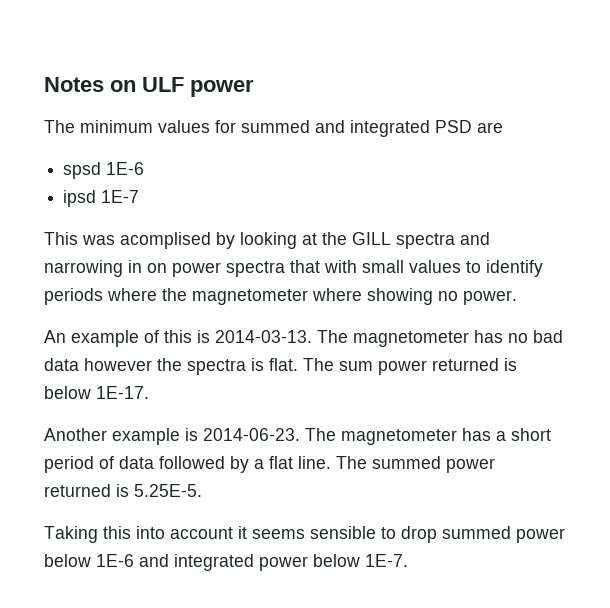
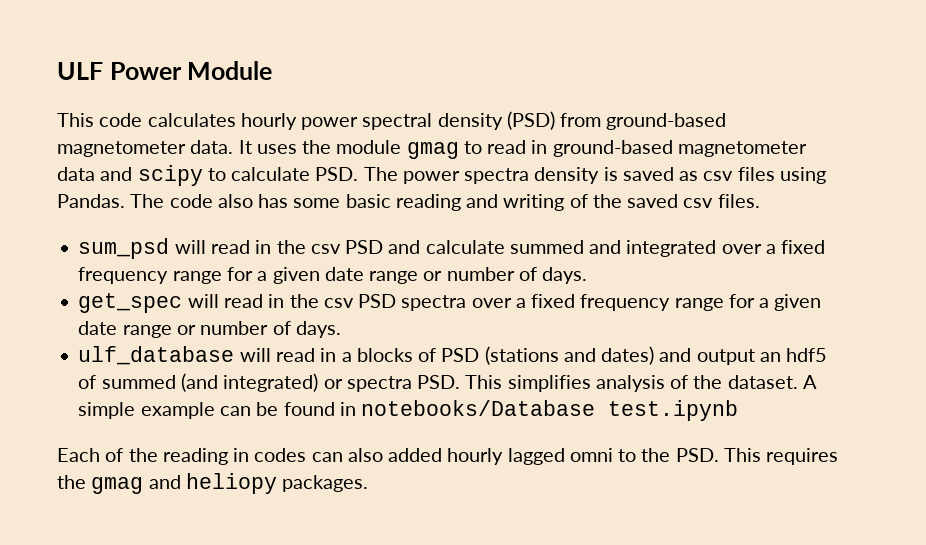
[44,77,254,97] [44,120,503,137] [63,162,145,179] [63,190,140,207] [44,232,490,249] [44,260,543,277] [44,288,517,305] [44,330,563,347] [44,358,517,375] [44,386,149,399] [44,428,551,445] [44,456,495,473] [44,484,202,497] [44,526,565,543] [44,554,408,571] Notes on ULF power // The minimum values for summed and integrated PSD are // spsd 1E-6 // ipsd 1E-7 // This was acomplised by looking at the GILL spectra and narrowing in on power spectra that with small values to identify periods where the magnetometer where showing no power. // An example of this is 2014-03-13. The magnetometer has no bad data however the spectra is flat. The sum power returned is below 1E-17. // Another example is 2014-06-23. The magnetometer has a short period of data followed by a flat line. The summed power returned is 5.25E-5. // Taking this into account it seems sensible to drop summed power below 1E-6 and integrated power below 1E-7. -> [57,61,273,80] [57,111,727,130] [57,140,807,159] [57,165,826,186] [57,194,760,211] [78,238,826,259] [78,267,588,284] [78,293,822,313] [78,321,341,338] [78,346,828,365] [78,373,817,392] [78,400,739,421] [57,448,839,465] [57,473,369,494] ULF Power Module // This code calculates hourly power spectral density (PSD) from ground-based magnetometer data. It uses the module gmag to read in ground-based magnetometer data and scipy to calculate PSD. The power spectra density is saved as csv files using Pandas. The code also has some basic reading and writing of the saved csv files. // sum_psd will read in the csv PSD and calculate summed and integrated over a fixed frequency range for a given date range or number of days. // get_spec will read in the csv PSD spectra over a fixed frequency range for a given date range or number of days. // ulf_database will read in a blocks of PSD (stations and dates) and output an hdf5 of summed (and integrated) or spectra PSD. This simplifies analysis of the dataset. A simple example can be found in notebooks/Database test.ipynb // Each of the reading in codes can also added hourly lagged omni to the PSD. This requires the gmag and heliopy packages.

